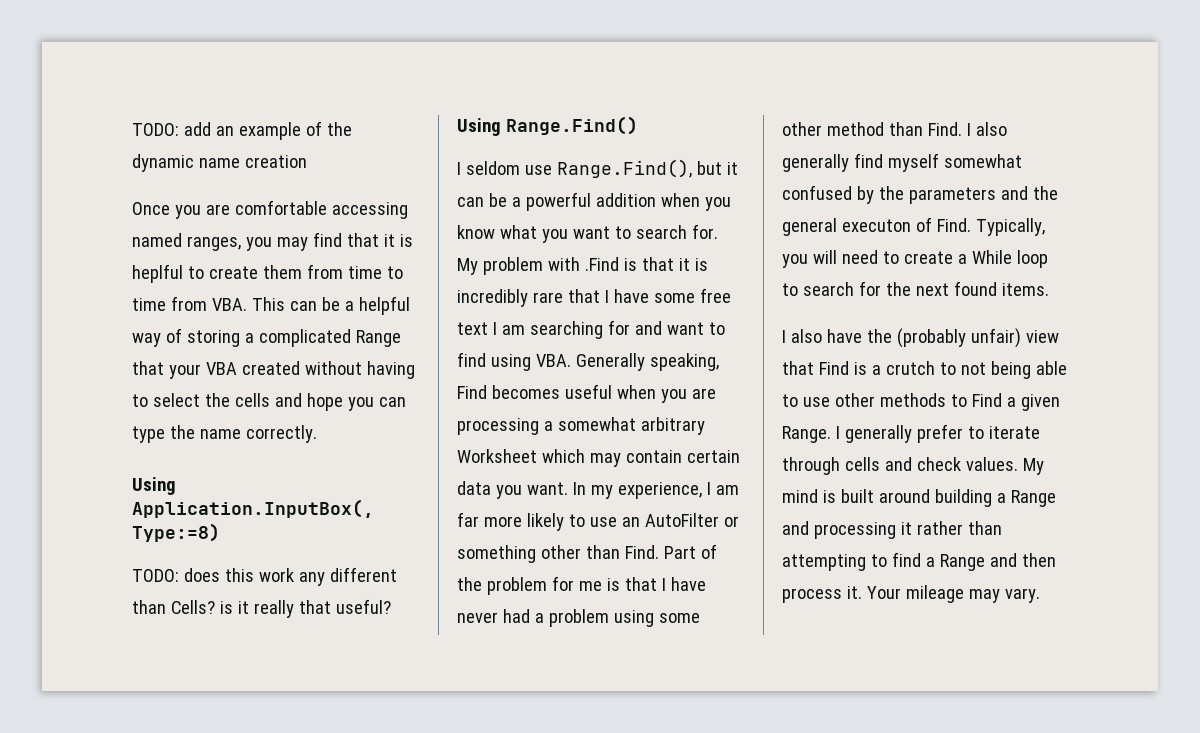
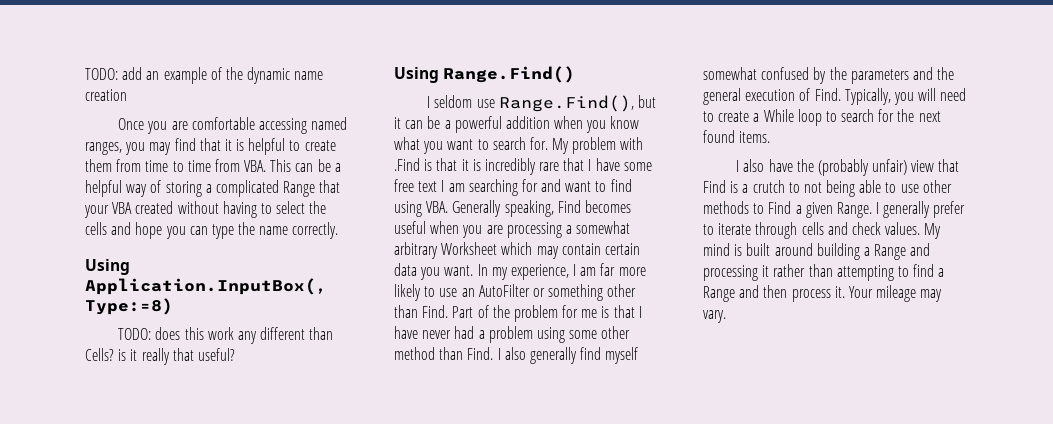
[132,264,183,283] heplful -> [248,138,286,155] helpful
[841,219,911,232] executon -> [745,89,796,101] execution

